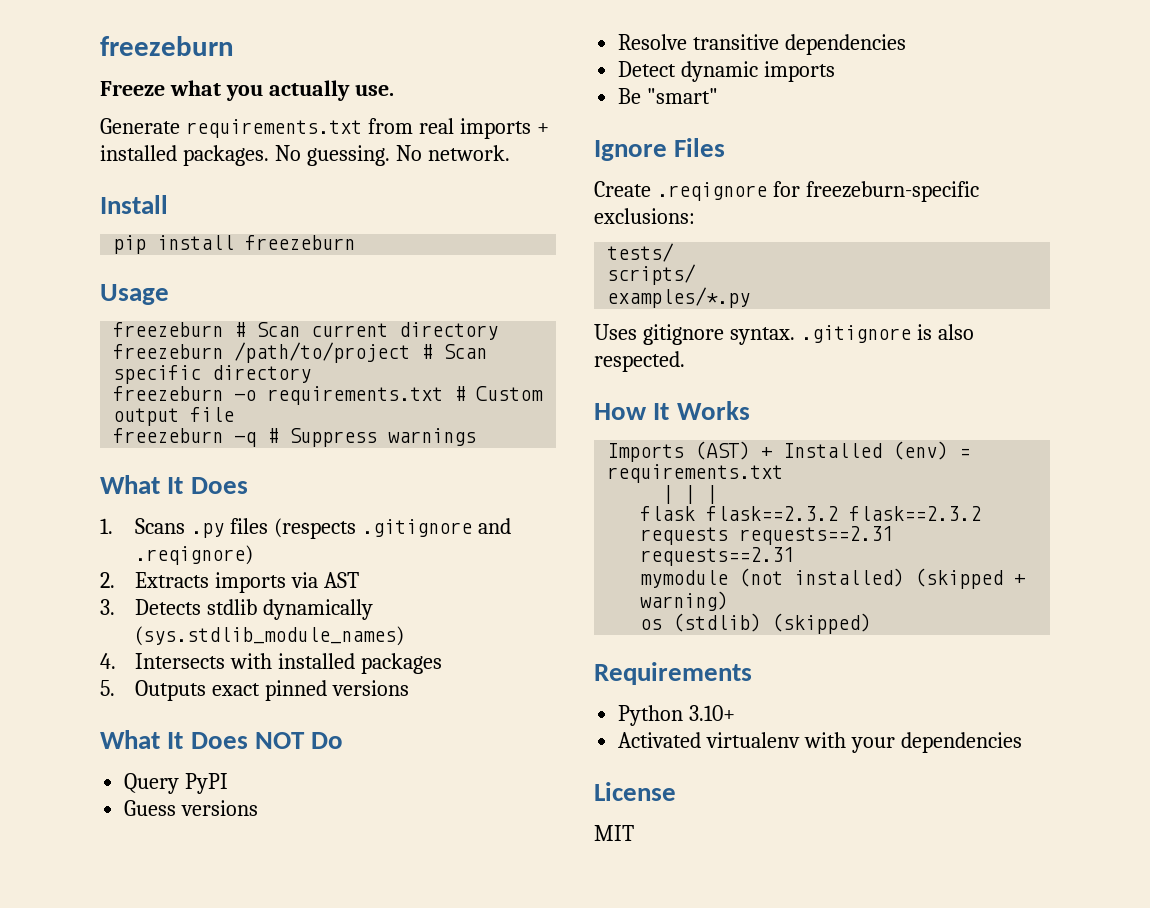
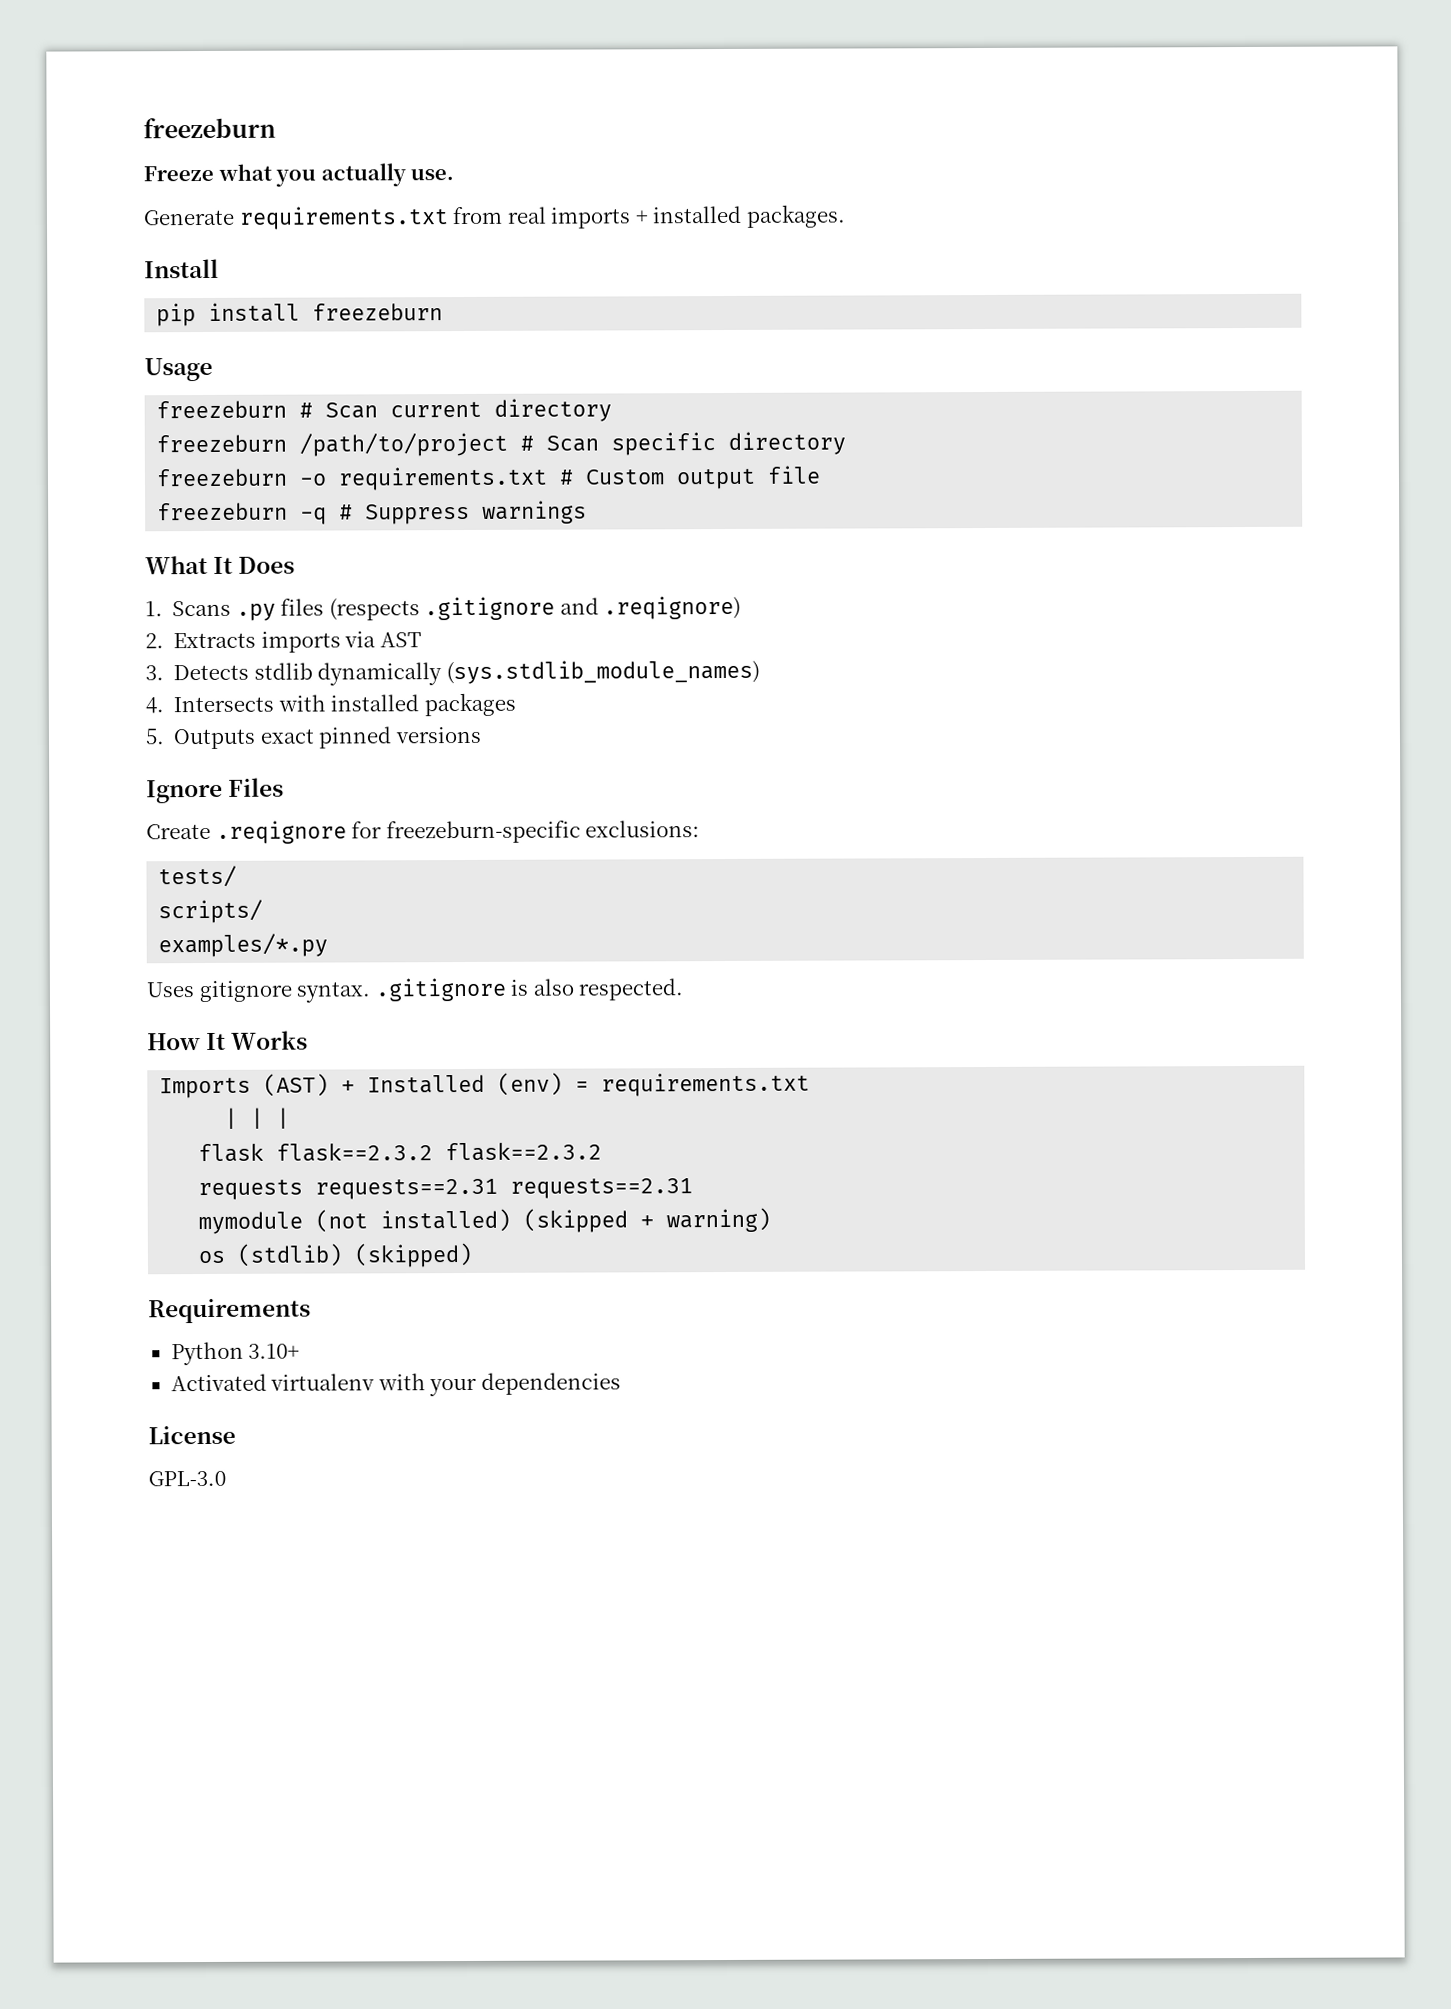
[274,145,510,166] No guessing. No network. -> (846, 216) none
[100,730,344,749] [124,773,229,794] [124,800,259,816] [618,34,907,55] [618,61,836,82] [618,88,719,104] // What It Does NOT Do // Query PyPI // Guess versions // Resolve transitive dependencies // Detect dynamic imports // Be "smart" -> (481, 735) none
[594,825,634,841] MIT -> [148,1470,226,1487] GPL-3.0

